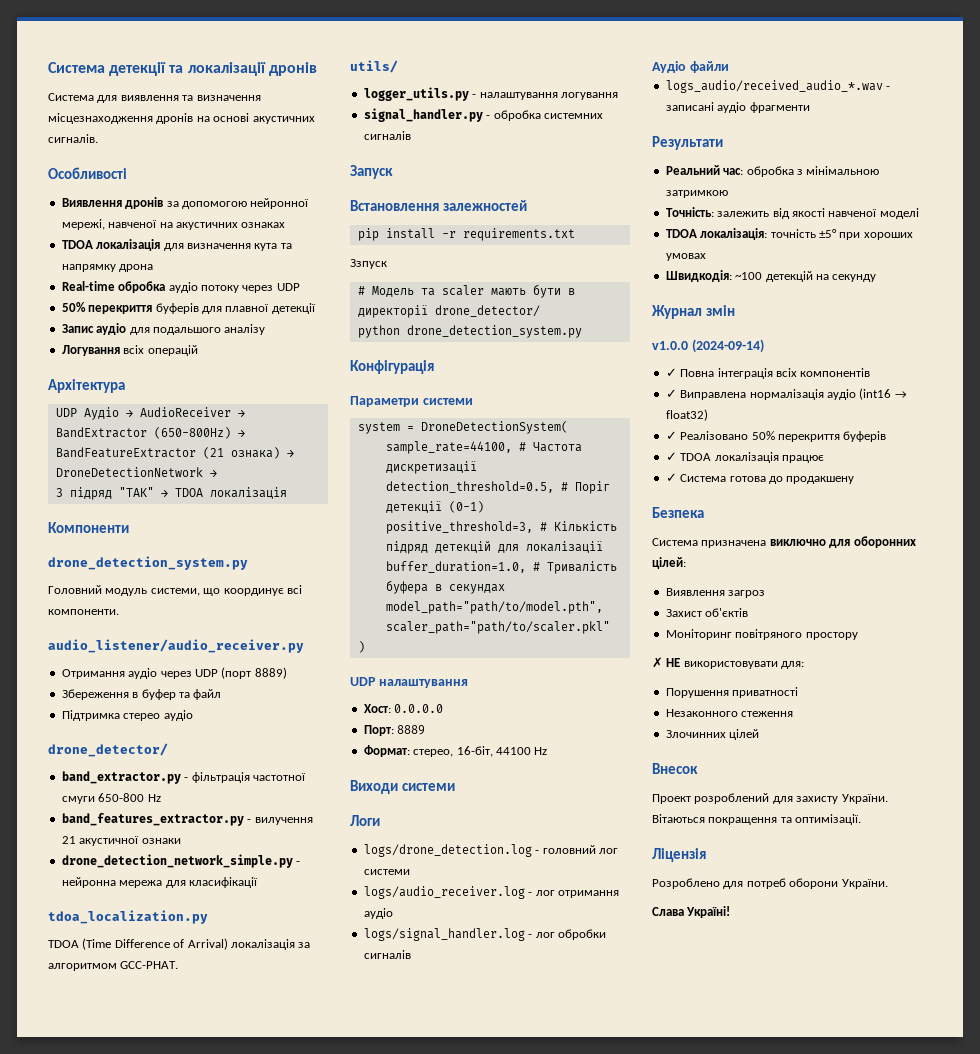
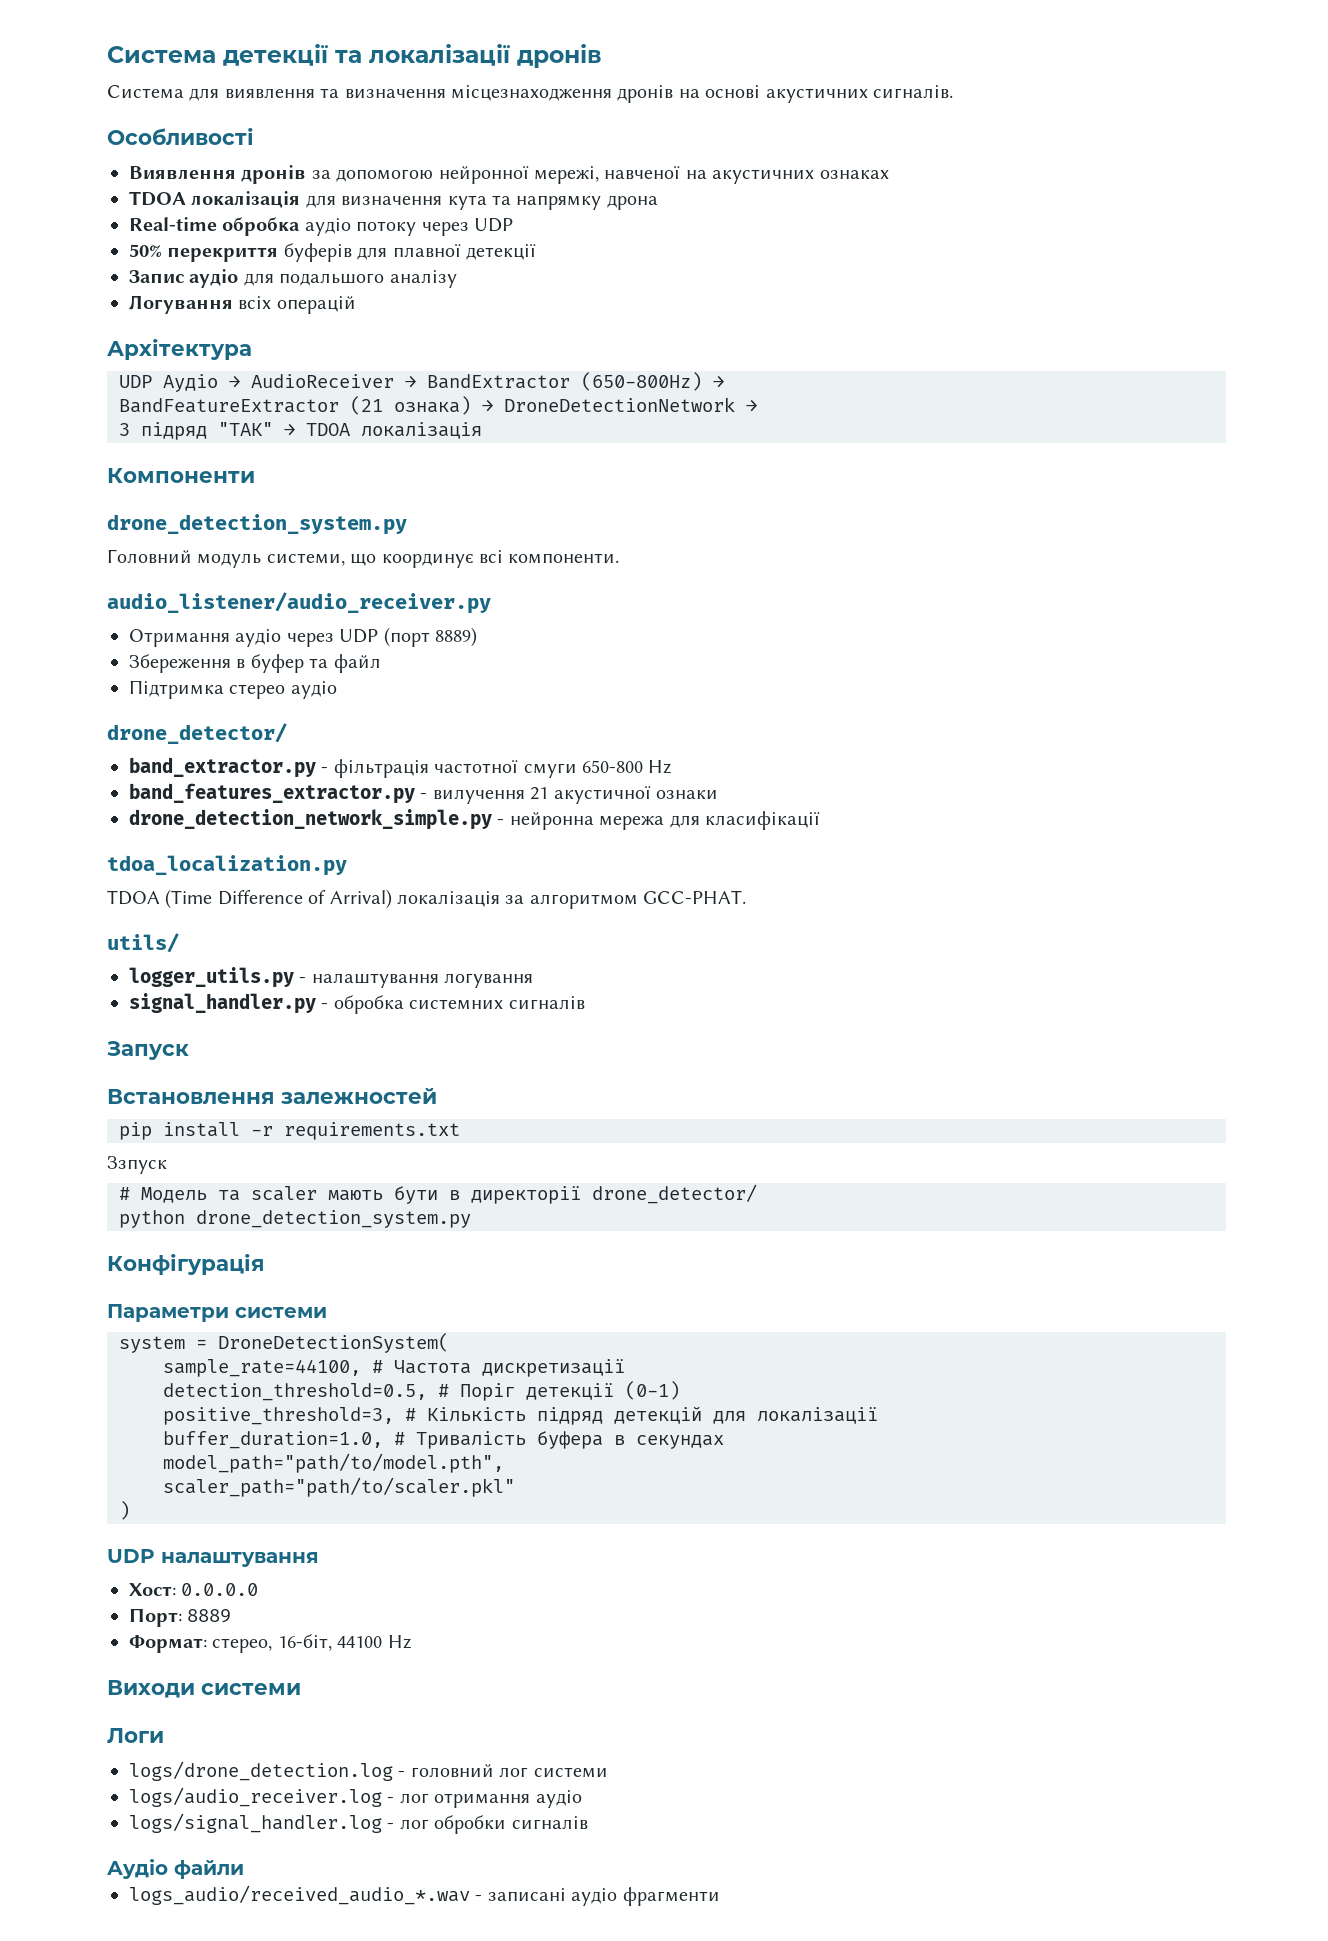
[652,136,723,150] [665,165,880,177] [665,190,728,198] [665,207,919,219] [665,228,913,240] [665,253,706,261] [665,270,877,282] [651,305,735,319] [652,339,764,353] [665,368,871,379] [665,388,907,400] [665,409,708,421] [665,431,887,442] [665,452,824,463] [665,473,855,484] [652,507,704,518] [652,536,916,548] [652,557,686,569] [665,588,766,598] [665,608,749,617] [665,629,858,640] [652,657,805,669] [665,687,799,698] [665,709,794,717] [665,729,760,740] [652,763,698,774] [652,793,888,804] [652,814,862,825] [652,848,706,862] [652,878,888,889] [652,906,731,918] // Результати // Реальний час: обробка з мінімальною затримкою // Точність: залежить від якості навченої моделі // TDOA локалізація: точність ±5° при хороших умовах // Швидкодія: ~100 детекцій на секунду // Журнал змін // v1.0.0 (2024-09-14) // ✓ Повна інтеграція всіх компонентів // ✓ Виправлена нормалізація аудіо (int16 → float32) // ✓ Реалізовано 50% перекриття буферів // ✓ TDOA локалізація працює // ✓ Система готова до продакшену // Безпека // Система призначена виключно для оборонних цілей: // Виявлення загроз // Захист об'єктів // Моніторинг повітряного простору // ✗ НЕ використовувати для: // Порушення приватності // Незаконного стеження // Злочинних цілей // Внесок // Проект розроблений для захисту України. Вітаються покращення та оптимізації. // Ліцензія // Розроблено для потреб оборони України. // Слава Україні! -> (720, 1896) none

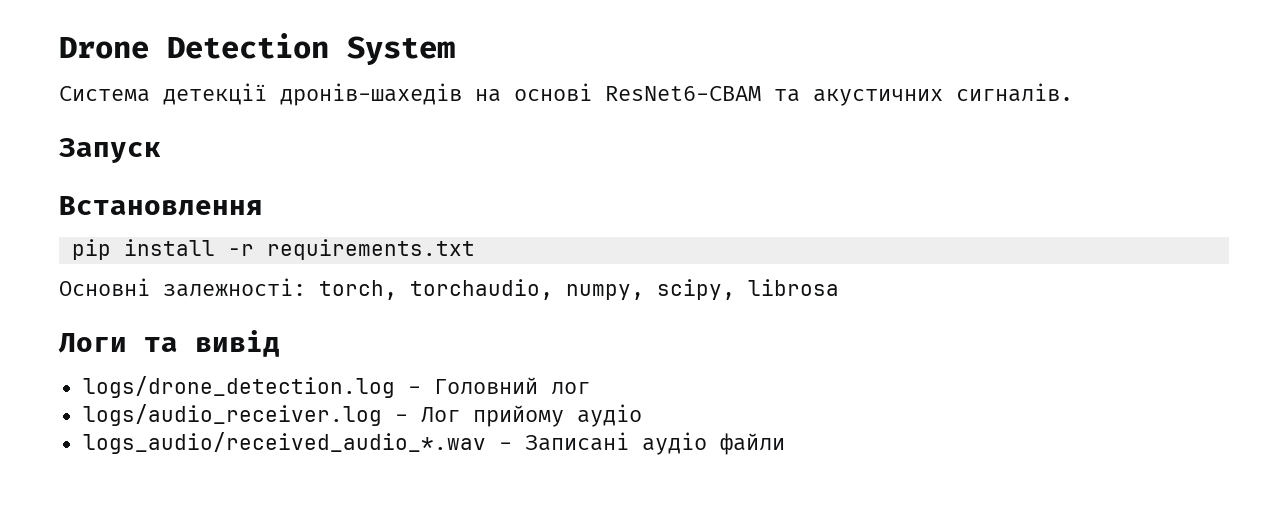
[107,44,602,68] [107,85,953,103] [107,128,254,145] [129,165,889,184] [129,191,658,210] [129,217,513,236] [129,243,536,262] [129,269,457,288] [129,295,356,314] [107,339,252,360] [119,372,724,392] [119,396,757,415] [119,422,482,440] [107,468,255,483] [107,514,407,535] [107,549,620,568] [107,592,491,614] [129,627,477,647] [129,654,381,673] [129,680,337,699] [107,723,287,744] [129,757,672,778] [129,783,718,804] [129,809,820,830] [107,855,347,876] [107,889,747,909] [107,933,179,953] [129,967,534,988] [129,993,585,1014] Система детекції та локалізації дронів // Система для виявлення та визначення місцезнаходження дронів на основі акустичних сигналів. // Особливості // Виявлення дронів за допомогою нейронної мережі, навченої на акустичних ознаках // TDOA локалізація для визначення кута та напрямку дрона // Real-time обробка аудіо потоку через UDP // 50% перекриття буферів для плавної детекції // Запис аудіо для подальшого аналізу // Логування всіх операцій // Архітектура // UDP Аудіо → AudioReceiver → BandExtractor (650-800Hz) → // BandFeatureExtractor (21 ознака) → DroneDetectionNetwork → // 3 підряд "ТАК" → TDOA локалізація // Компоненти // drone_detection_system.py // Головний модуль системи, що координує всі компоненти. // audio_listener/audio_receiver.py // Отримання аудіо через UDP (порт 8889) // Збереження в буфер та файл // Підтримка стерео аудіо // drone_detector/ // band_extractor.py - фільтрація частотної смуги 650-800 Hz // band_features_extractor.py - вилучення 21 акустичної ознаки // drone_detection_network_simple.py - нейронна мережа для класифікації // tdoa_localization.py // TDOA (Time Difference of Arrival) локалізація за алгоритмом GCC-PHAT. // utils/ // logger_utils.py - налаштування логування // signal_handler.py - обробка системних сигналів -> [59,33,455,65] [59,83,1073,106] Drone Detection System // Система детекції дронів-шахедів на основі ResNet6-CBAM та акустичних сигналів.
[281,1088,437,1104] залежностей -> (263, 206) none
[107,1156,167,1174] [119,1184,757,1204] [119,1210,471,1228] [107,1254,265,1275] [107,1304,327,1322] [119,1333,449,1353] [163,1359,625,1377] [163,1381,680,1401] [163,1406,878,1425] [163,1431,724,1449] [163,1453,504,1473] [163,1477,515,1497] [119,1501,130,1520] [107,1549,319,1567] [129,1583,259,1596] [129,1608,232,1627] [129,1634,411,1653] [107,1680,301,1698] Ззпуск // # Модель та scaler мають бути в директорії drone_detector/ // python drone_detection_system.py // Конфігурація // Параметри системи // system = DroneDetectionSystem( // sample_rate=44100, # Частота дискретизації // detection_threshold=0.5, # Поріг детекції (0-1) // positive_threshold=3, # Кількість підряд детекцій для локалізації // buffer_duration=1.0, # Тривалість буфера в секундах // model_path="path/to/model.pth", // scaler_path="path/to/scaler.pkl" // ) // UDP налаштування // Хост: 0.0.0.0 // Порт: 8889 // Формат: стерео, 16-біт, 44100 Hz // Виходи системи -> [59,278,839,300] Основні залежності: torch, torchaudio, numpy, scipy, librosa
(164, 1735) none -> [144,330,280,357] та вивід
[410,1764,608,1778] головний лог системи -> [433,377,590,395] Головний лог
[399,1790,582,1808] [129,1813,588,1834] [107,1859,244,1879] лог отримання аудіо // logs/signal_handler.log - лог обробки сигналів // Аудіо файли -> [420,404,642,427] Лог прийому аудіо
[487,1887,720,1906] записані аудіо фрагменти -> [524,432,785,455] Записані аудіо файли

